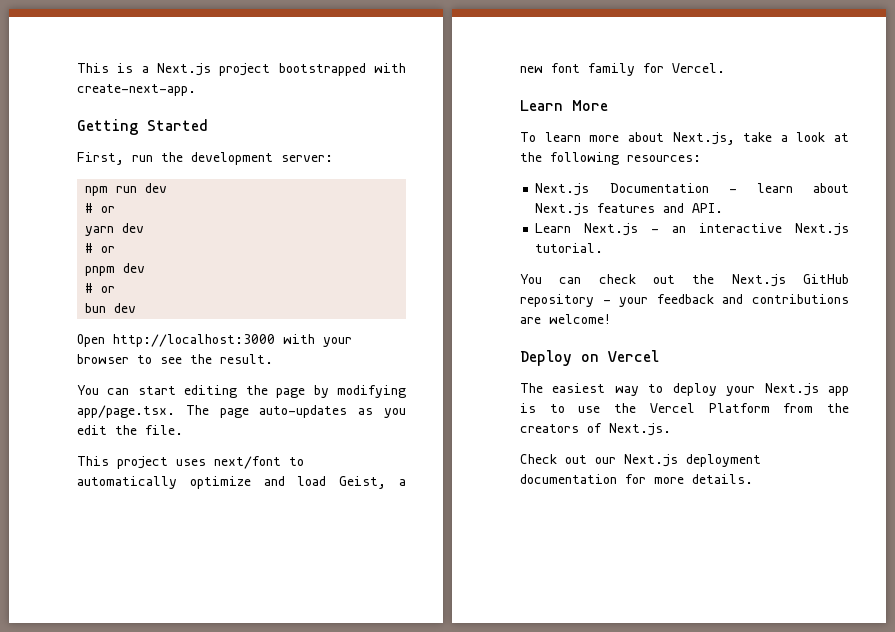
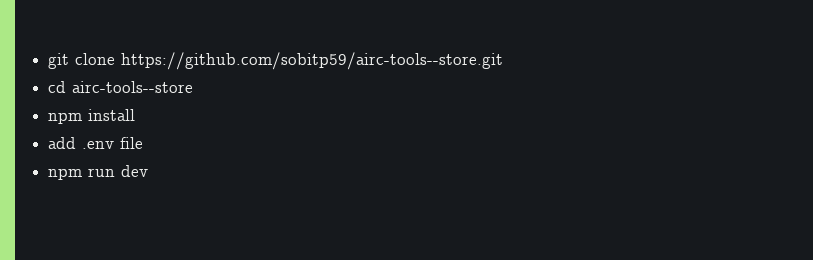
[77,63,406,76] [77,84,196,96] [77,119,208,135] [77,152,333,165] [85,183,168,196] [85,203,116,213] [85,223,145,236] [85,243,116,253] [85,263,146,276] [85,283,116,293] [85,303,137,313] [77,334,352,347] [77,354,273,364] [77,385,406,398] [77,405,407,418] [77,425,183,435] [77,456,304,469] [77,476,407,489] [520,63,725,76] [520,100,608,111] [520,132,849,145] [520,152,701,165] [535,183,849,196] [535,203,724,216] [535,223,849,236] [535,243,604,253] [520,274,849,287] [520,294,849,307] [520,314,611,324] [520,350,659,366] [520,383,849,396] [520,403,849,413] [520,423,671,436] [520,454,761,467] [520,474,753,484] This is a Next.js project bootstrapped with create-next-app. // Getting Started // First, run the development server: // npm run dev // # or // yarn dev // # or // pnpm dev // # or // bun dev // Open http://localhost:3000 with your browser to see the result. // You can start editing the page by modifying app/page.tsx. The page auto-updates as you edit the file. // This project uses next/font to automatically optimize and load Geist, a new font family for Vercel. // Learn More // To learn more about Next.js, take a look at the following resources: // Next.js Documentation - learn about Next.js features and API. // Learn Next.js - an interactive Next.js tutorial. // You can check out the Next.js GitHub repository - your feedback and contributions are welcome! // Deploy on Vercel // The easiest way to deploy your Next.js app is to use the Vercel Platform from the creators of Next.js. // Check out our Next.js deployment documentation for more details. -> [48,52,504,70] [48,81,194,93] [48,109,136,124] [48,137,144,149] [48,165,149,180] git clone https://github.com/sobitp59/airc-tools--store.git // cd airc-tools--store // npm install // add .env file // npm run dev

